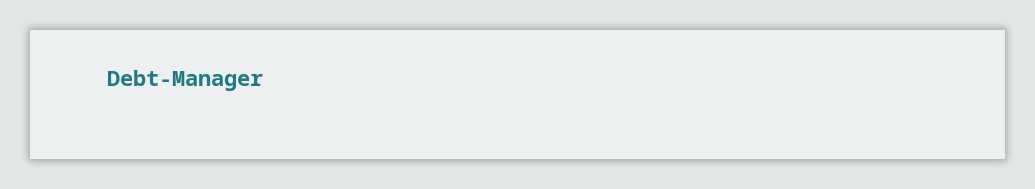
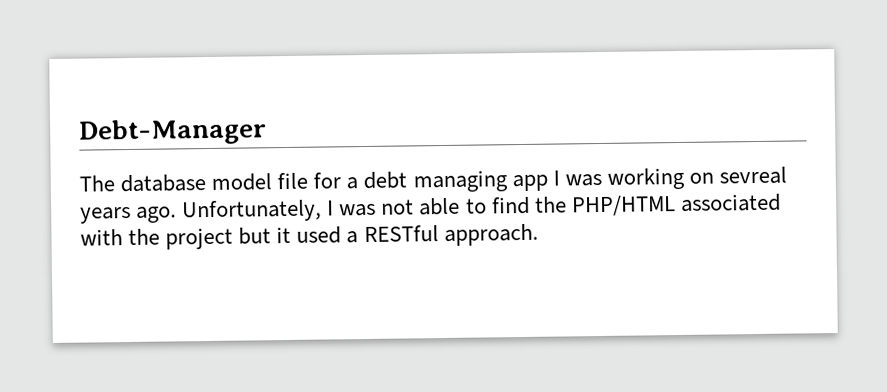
(263, 80) none -> [79,166,787,193] [80,193,781,224] [80,223,539,250] // The database model file for a debt managing app I was working on sevreal years ago. Unfortunately, I was not able to find the PHP/HTML associated with the project but it used a RESTful approach.

